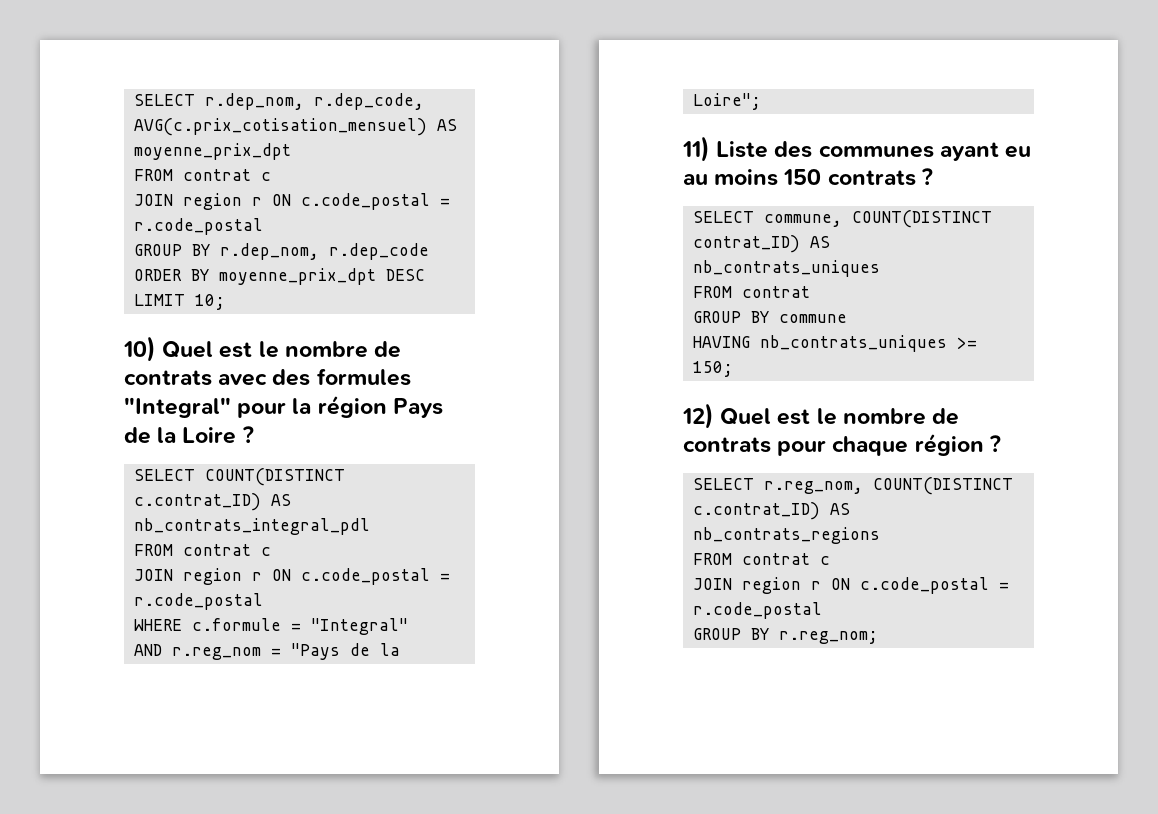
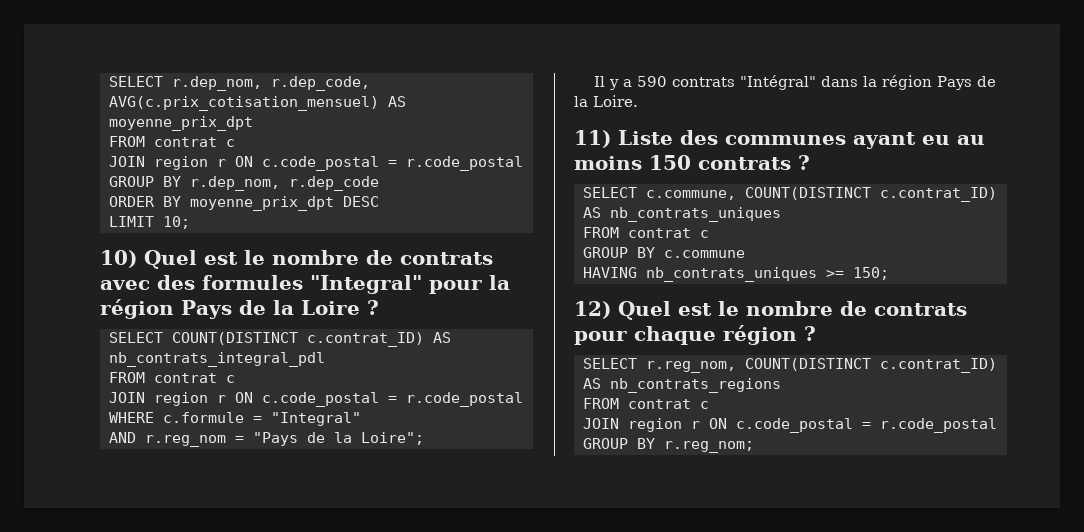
(762, 101) none -> [593,75,996,90] [574,95,638,107] // Il y a 590 contrats "Intégral" dans la région Pays de la Loire.
[764,210,993,228] [693,235,801,253] commune, COUNT(DISTINCT contrat_ID) -> [645,187,997,202] c.commune, COUNT(DISTINCT c.contrat_ID)
[693,311,848,323] // GROUP BY commune -> [699,230,709,238] [582,247,745,258] c // GROUP BY c.commune

